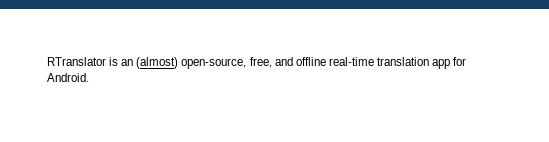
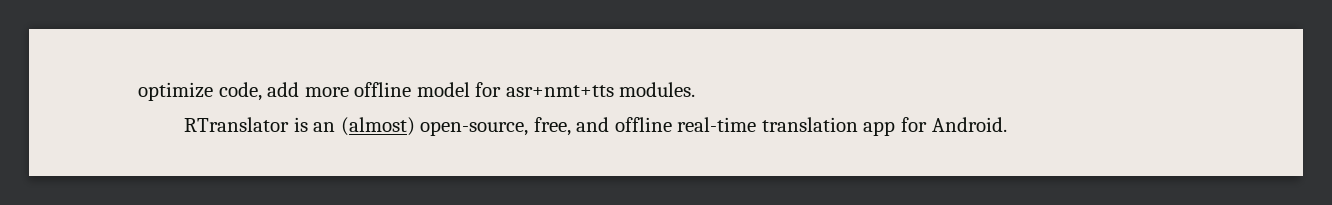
(47, 61) none -> [138,82,696,101] optimize code, add more offline model for asr+nmt+tts modules. //

